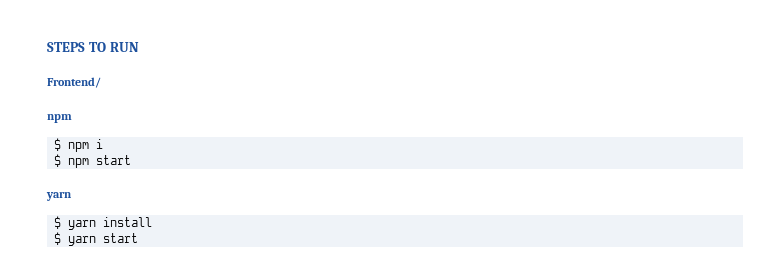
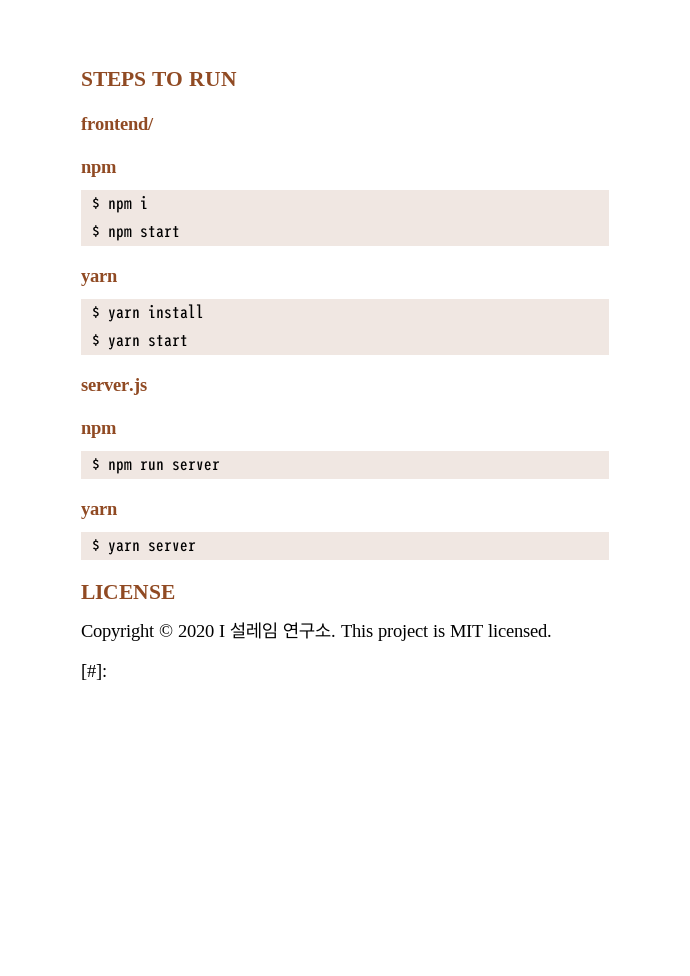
[47,77,101,88] Frontend/ -> [81,117,154,130] frontend/
(139, 238) none -> [81,378,147,395] [81,425,117,438] [92,458,221,474] [81,506,118,519] [92,539,197,555] [81,585,175,599] [81,622,552,641] [81,664,107,680] // server.js // npm // $ npm run server // yarn // $ yarn server // LICENSE // Copyright © 2020 I 설레임 연구소. This project is MIT licensed. // [#]:

